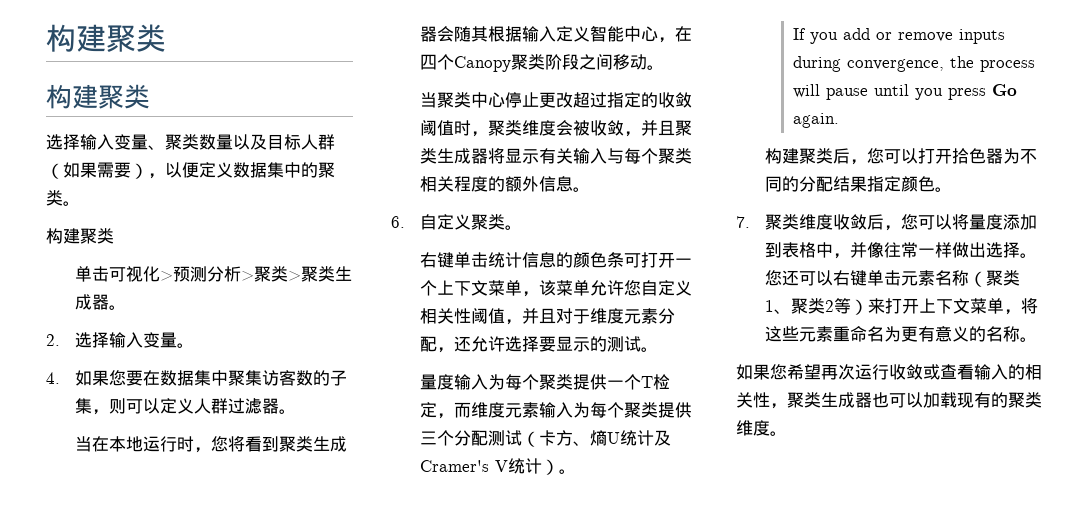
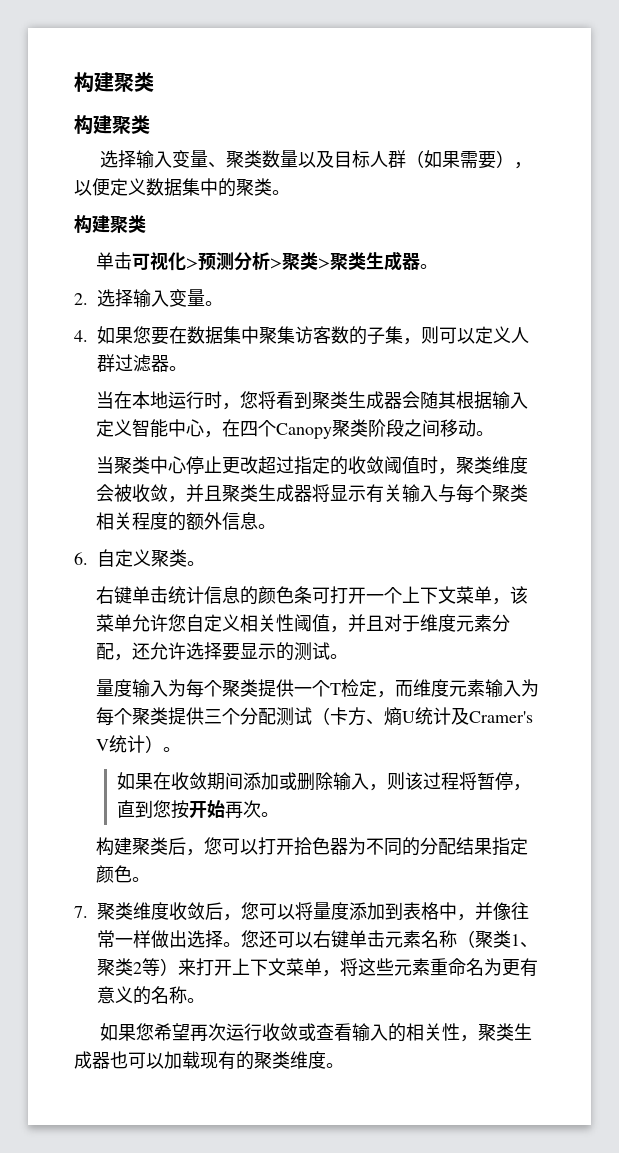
[793,28,1006,44] [793,56,1036,72] [793,84,1018,100] [793,113,840,128] If you add or remove inputs during convergence, the process will pause until you press Go again. -> [117,772,532,791] [117,800,280,819] 如果在收敛期间添加或删除输入，则该过程将暂停，直到您按开始再次。

